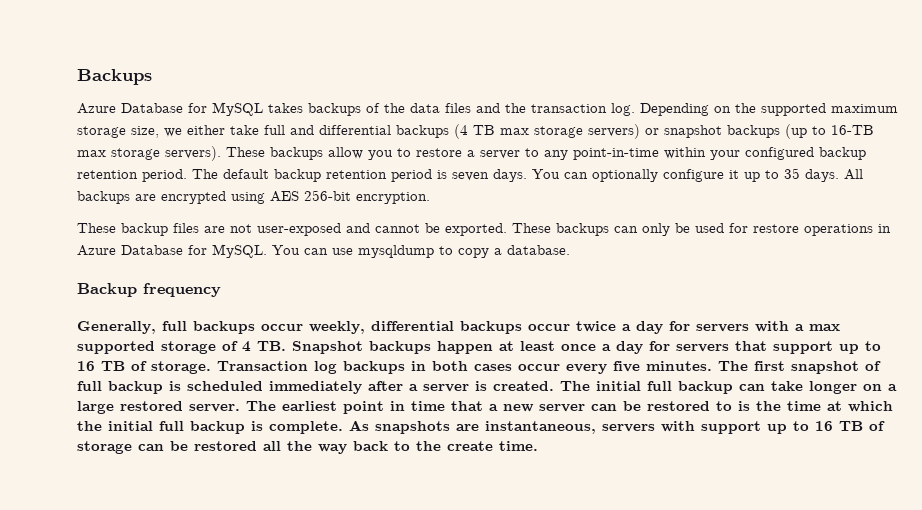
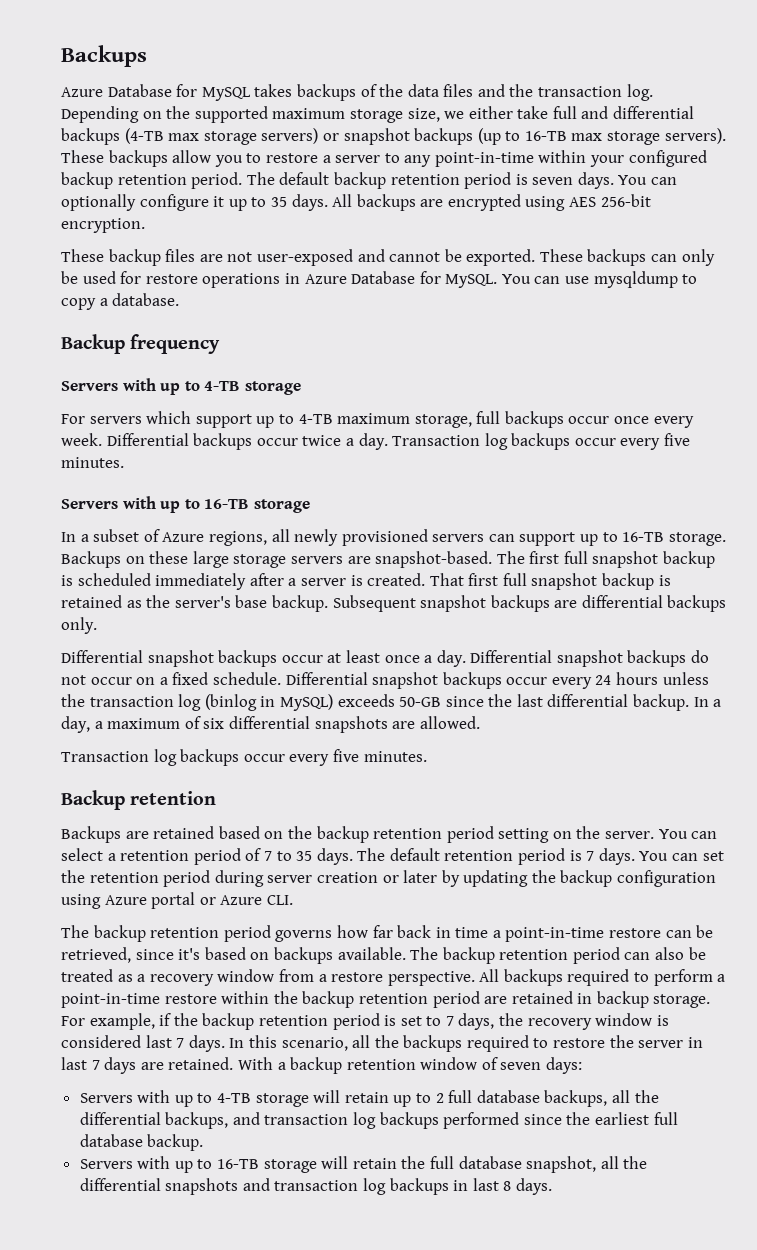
[454,124,495,139] (4 TB -> [124,128,164,144] (4-TB
[77,321,840,334] [77,341,881,354] [77,361,881,374] [77,381,102,391] Generally, full backups occur weekly, differential backups occur twice a day for servers with a max supported storage of 4 TB. Snapshot backups happen at least once a day for servers that support up to 16 TB of storage. Transaction log backups in both cases occur every five minutes. The first snapshot of full -> [61,378,301,395] [61,411,694,428] [61,433,691,450] [61,457,124,468] [61,496,310,513] [61,529,726,546] [61,551,659,568] Servers with up to 4-TB storage // For servers which support up to 4-TB maximum storage, full backups occur once every week. Differential backups occur twice a day. Transaction log backups occur every five minutes. // Servers with up to 16-TB storage // In a subset of Azure regions, all newly provisioned servers can support up to 16-TB storage. Backups on these large storage servers are snapshot-based. The first full snapshot
[560,381,897,394] [77,401,893,414] [77,420,885,434] [77,441,538,454] The initial full backup can take longer on a large restored server. The earliest point in time that a new server can be restored to is the time at which the initial full backup is complete. As snapshots are instantaneous, servers with support up to 16 TB of storage can be restored all the way back to the create time. -> [429,573,671,590] [61,595,727,612] [61,617,97,634] [61,650,710,667] [61,672,709,689] [61,694,722,711] [61,716,480,733] [61,749,427,766] [61,790,217,810] [61,826,718,843] [61,848,724,865] [61,870,717,887] [61,892,293,909] [61,925,714,942] [61,947,706,964] [61,969,726,986] [61,991,711,1008] [61,1013,669,1030] [61,1035,703,1052] [61,1057,583,1074] [79,1090,659,1107] [79,1112,678,1129] [79,1134,204,1151] [79,1156,648,1173] [79,1178,553,1195] That first full snapshot backup is retained as the server's base backup. Subsequent snapshot backups are differential backups only. // Differential snapshot backups occur at least once a day. Differential snapshot backups do not occur on a fixed schedule. Differential snapshot backups occur every 24 hours unless the transaction log (binlog in MySQL) exceeds 50-GB since the last differential backup. In a day, a maximum of six differential snapshots are allowed. // Transaction log backups occur every five minutes. // Backup retention // Backups are retained based on the backup retention period setting on the server. You can select a retention period of 7 to 35 days. The default retention period is 7 days. You can set the retention period during server creation or later by updating the backup configuration using Azure portal or Azure CLI. // The backup retention period governs how far back in time a point-in-time restore can be retrieved, since it's based on backups available. The backup retention period can also be treated as a recovery window from a restore perspective. All backups required to perform a point-in-time restore within the backup retention period are retained in backup storage. For example, if the backup retention period is set to 7 days, the recovery window is considered last 7 days. In this scenario, all the backups required to restore the server in last 7 days are retained. With a backup retention window of seven days: // Servers with up to 4-TB storage will retain up to 2 full database backups, all the differential backups, and transaction log backups performed since the earliest full database backup. // Servers with up to 16-TB storage will retain the full database snapshot, all the differential snapshots and transaction log backups in last 8 days.

